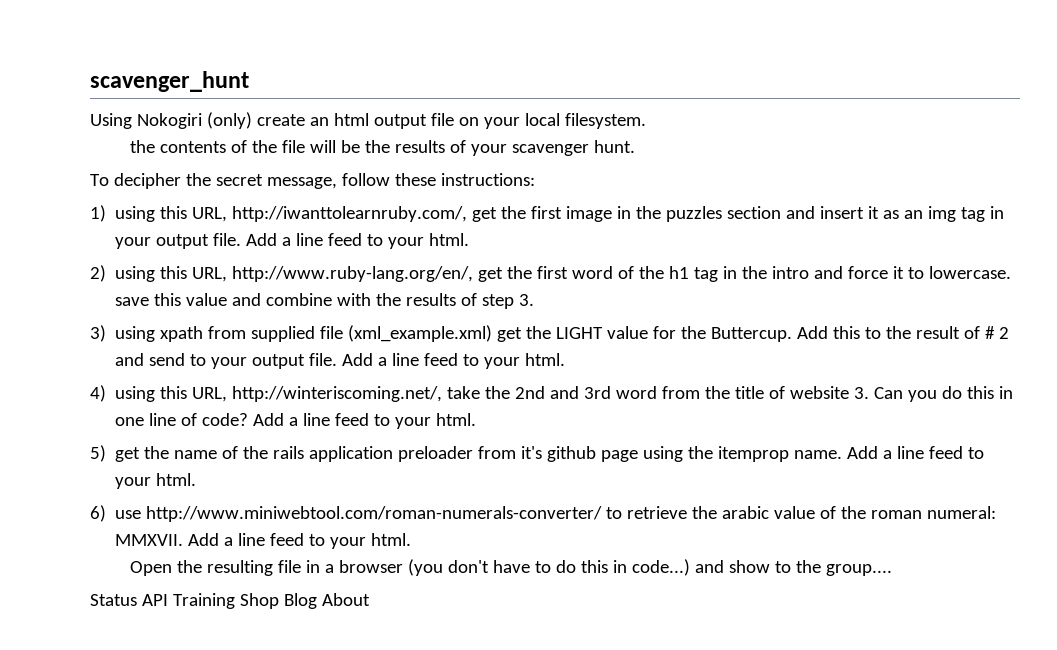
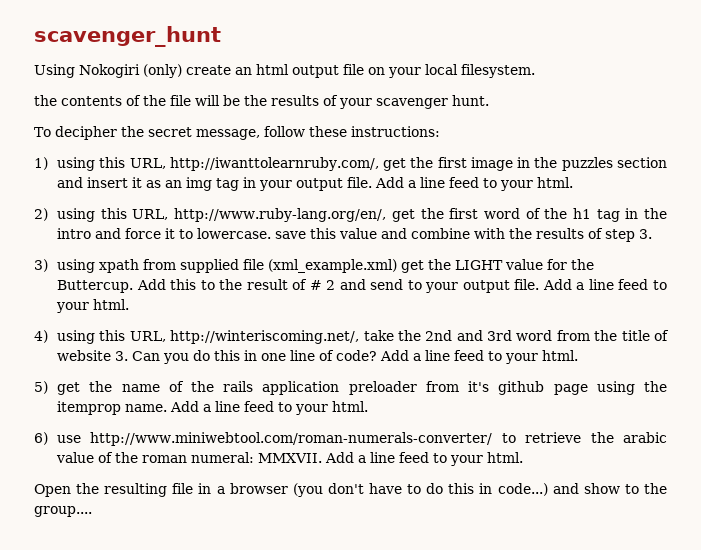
[90,593,370,609] // Status API Training Shop Blog About -> (92, 511) none

